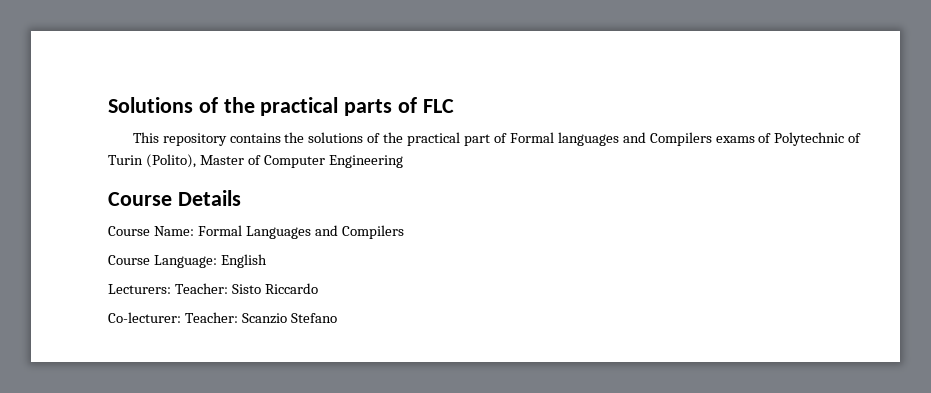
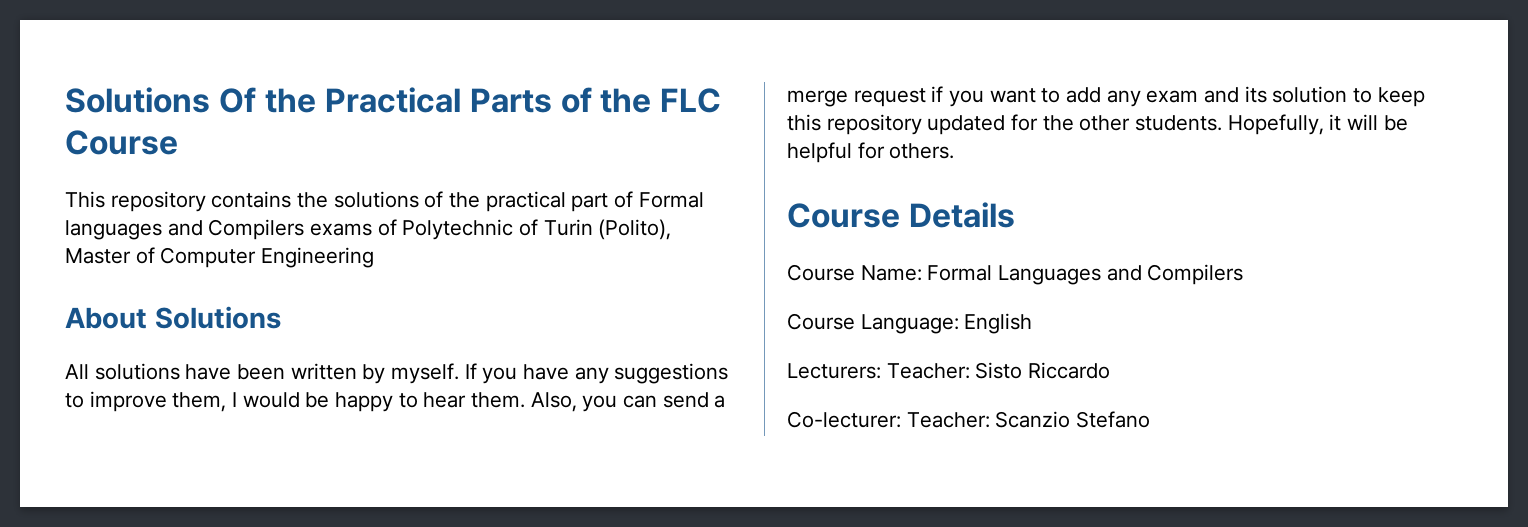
[108,97,418,116] Solutions of the practical parts of -> [65,87,652,113] Solutions Of the Practical Parts of the
(454, 106) none -> [65,130,178,155] Course
(403, 161) none -> [65,306,281,329] [65,363,729,384] [65,391,726,412] [787,86,1425,107] [787,114,1408,135] [787,142,955,163] // About Solutions // All solutions have been written by myself. If you have any suggestions to improve them, I would be happy to hear them. Also, you can send a merge request if you want to add any exam and its solution to keep this repository updated for the other students. Hopefully, it will be helpful for others.

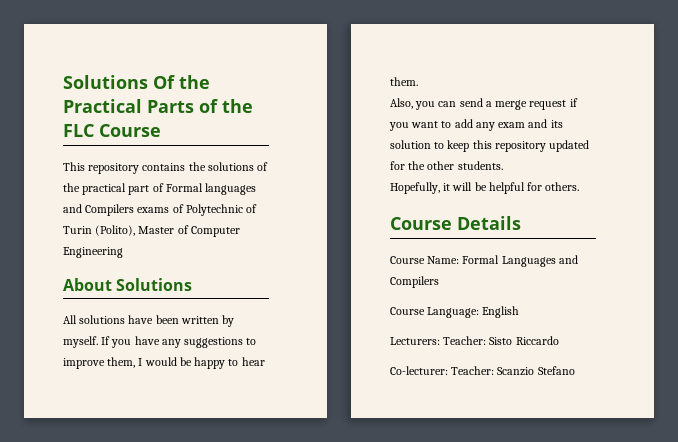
(526, 400) none -> (418, 81) //
(1223, 123) none -> (503, 165) //

